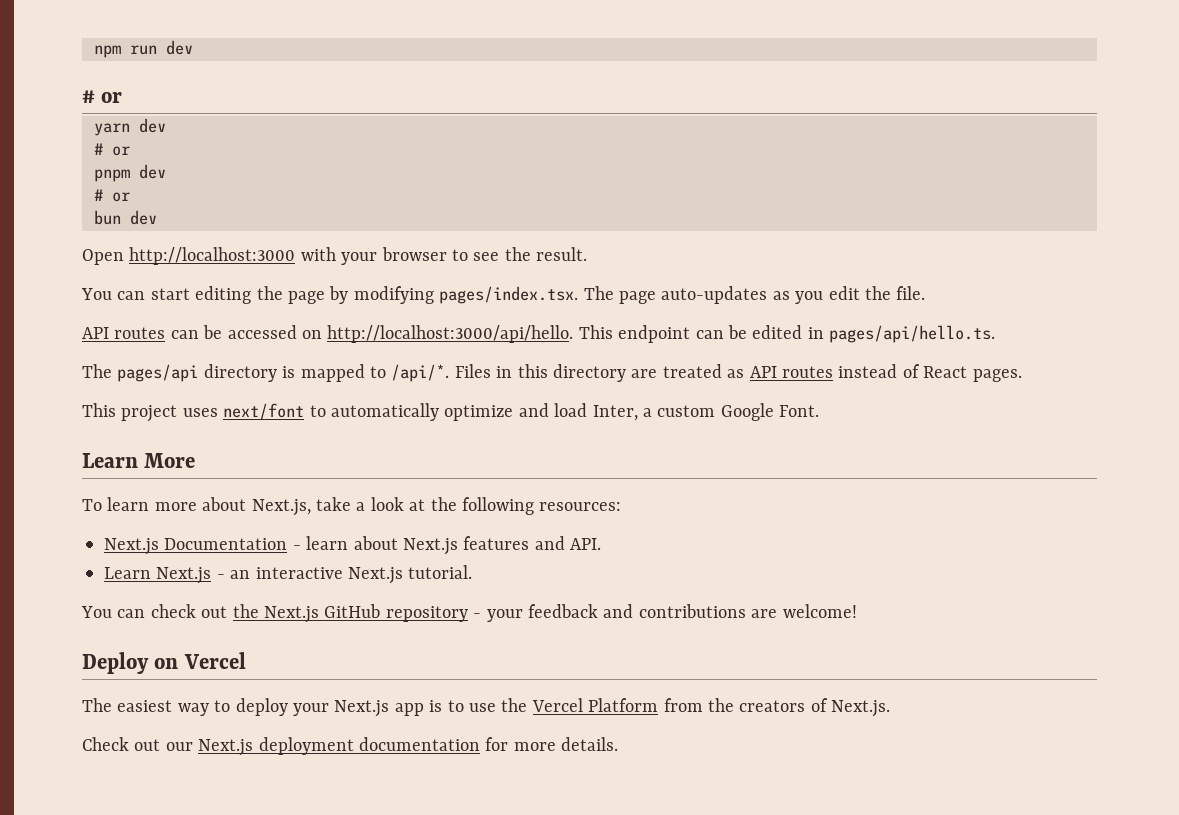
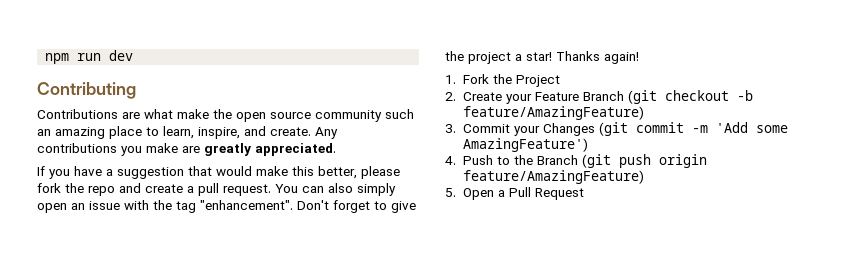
[82,90,123,103] [94,118,166,136] [94,143,130,156] [94,164,166,182] [94,189,130,202] [94,210,157,225] [82,247,588,265] [81,286,926,304] [82,325,996,343] [82,364,1022,382] [82,403,820,422] [82,453,196,468] [82,497,622,516] [104,536,602,555] [104,565,473,584] [81,604,857,623] [82,652,246,674] [82,698,891,717] [82,737,619,756] # or // yarn dev // # or // pnpm dev // # or // bun dev // Open http://localhost:3000 with your browser to see the result. // You can start editing the page by modifying pages/index.tsx. The page auto-updates as you edit the file. // API routes can be accessed on http://localhost:3000/api/hello. This endpoint can be edited in pages/api/hello.ts. // The pages/api directory is mapped to /api/*. Files in this directory are treated as API routes instead of React pages. // This project uses next/font to automatically optimize and load Inter, a custom Google Font. // Learn More // To learn more about Next.js, take a look at the following resources: // Next.js Documentation - learn about Next.js features and API. // Learn Next.js - an interactive Next.js tutorial. // You can check out the Next.js GitHub repository - your feedback and contributions are welcome! // Deploy on Vercel // The easiest way to deploy your Next.js app is to use the Vercel Platform from the creators of Next.js. // Check out our Next.js deployment documentation for more details. -> [37,82,136,99] [37,109,414,122] [37,126,338,139] [37,143,336,156] [37,166,400,179] [37,183,396,196] [37,200,416,213] [445,51,639,64] [445,74,560,87] [445,90,753,104] [462,106,644,120] [445,122,788,136] [462,138,588,152] [445,154,707,168] [462,170,644,184] [445,187,584,200] Contributing // Contributions are what make the open source community such an amazing place to learn, inspire, and create. Any contributions you make are greatly appreciated. // If you have a suggestion that would make this better, please fork the repo and create a pull request. You can also simply open an issue with the tag "enhancement". Don't forget to give the project a star! Thanks again! // 1. Fork the Project // 2. Create your Feature Branch (git checkout -b feature/AmazingFeature) // 3. Commit your Changes (git commit -m 'Add some AmazingFeature') // 4. Push to the Branch (git push origin feature/AmazingFeature) // 5. Open a Pull Request

